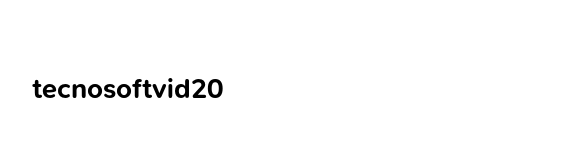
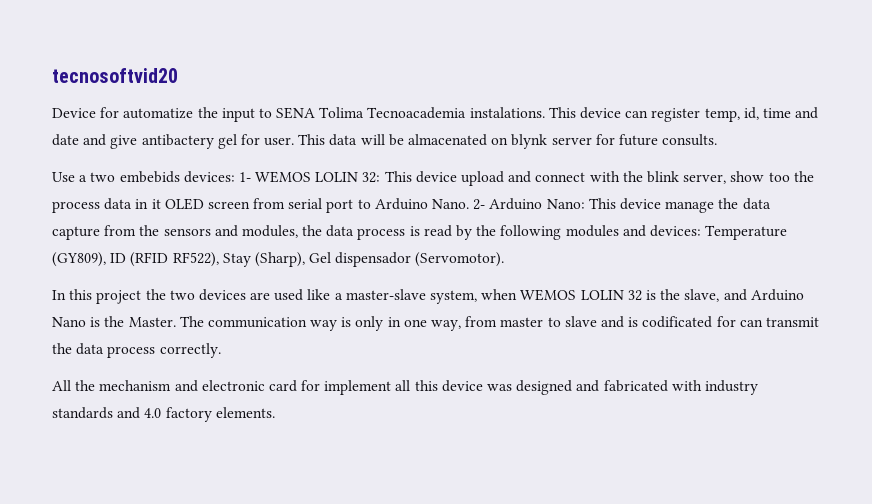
(224, 88) none -> [52,107,819,122] [52,134,718,149] [52,171,814,186] [52,198,771,213] [52,225,788,240] [52,252,505,267] [52,289,804,304] [52,316,819,331] [52,343,221,358] [52,380,758,395] [52,407,275,422] // Device for automatize the input to SENA Tolima Tecnoacademia instalations. This device can register temp, id, time and date and give antibactery gel for user. This data will be almacenated on blynk server for future consults. // Use a two embebids devices: 1- WEMOS LOLIN 32: This device upload and connect with the blink server, show too the process data in it OLED screen from serial port to Arduino Nano. 2- Arduino Nano: This device manage the data capture from the sensors and modules, the data process is read by the following modules and devices: Temperature (GY809), ID (RFID RF522), Stay (Sharp), Gel dispensador (Servomotor). // In this project the two devices are used like a master-slave system, when WEMOS LOLIN 32 is the slave, and Arduino Nano is the Master. The communication way is only in one way, from master to slave and is codificated for can transmit the data process correctly. // All the mechanism and electronic card for implement all this device was designed and fabricated with industry standards and 4.0 factory elements.

